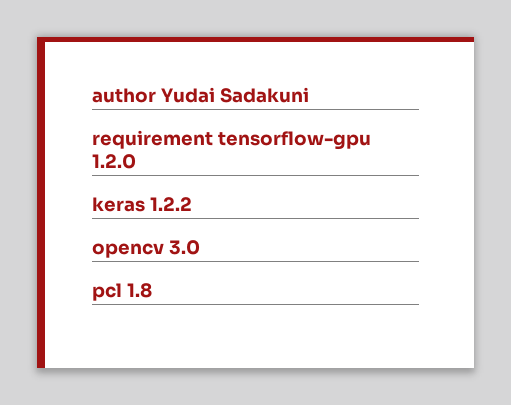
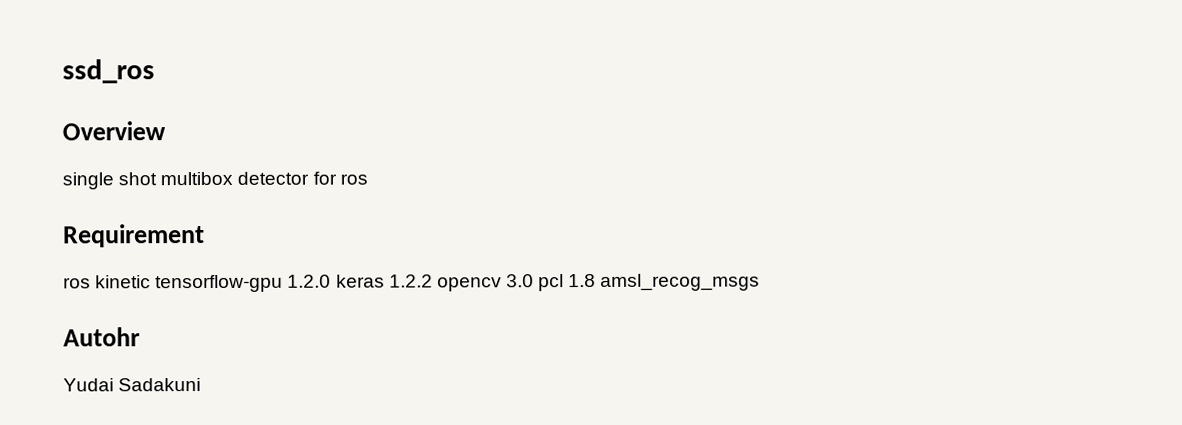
[92,87,309,103] [92,130,371,150] [92,154,136,169] [92,197,192,212] [92,240,200,258] [92,283,152,301] author Yudai Sadakuni // requirement tensorflow-gpu 1.2.0 // keras 1.2.2 // opencv 3.0 // pcl 1.8 -> [62,59,155,84] [62,121,166,141] [62,171,368,190] [63,224,205,248] [63,273,761,293] [63,327,140,347] [63,378,202,392] ssd_ros // Overview // single shot multibox detector for ros // Requirement // ros kinetic tensorflow-gpu 1.2.0 keras 1.2.2 opencv 3.0 pcl 1.8 amsl_recog_msgs // Autohr // Yudai Sadakuni

